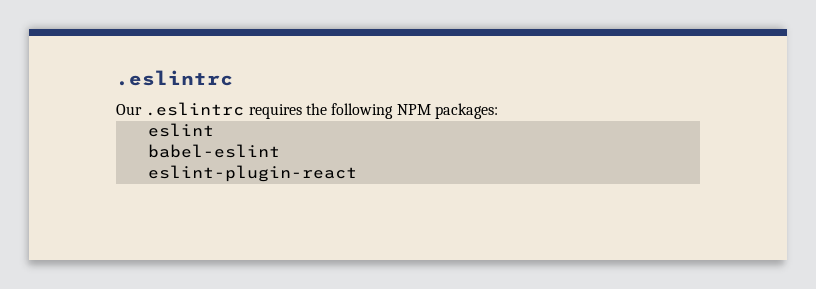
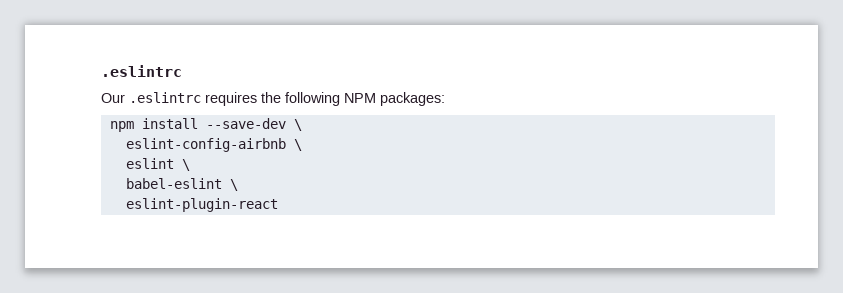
(498, 111) none -> [109,118,302,132] [125,138,302,152] // npm install --save-dev \ // eslint-config-airbnb \
(214, 130) none -> [181,159,190,171] \
(280, 151) none -> [229,179,238,191] \

